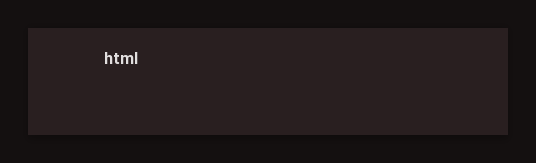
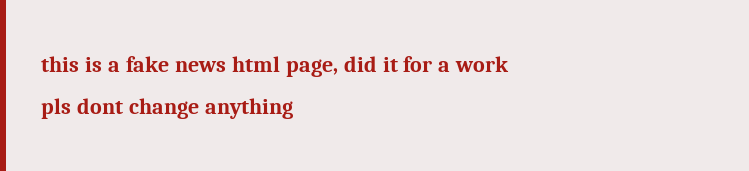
[104,52,138,64] html -> [41,56,510,77] [41,98,293,119] this is a fake news html page, did it for a work // pls dont change anything

